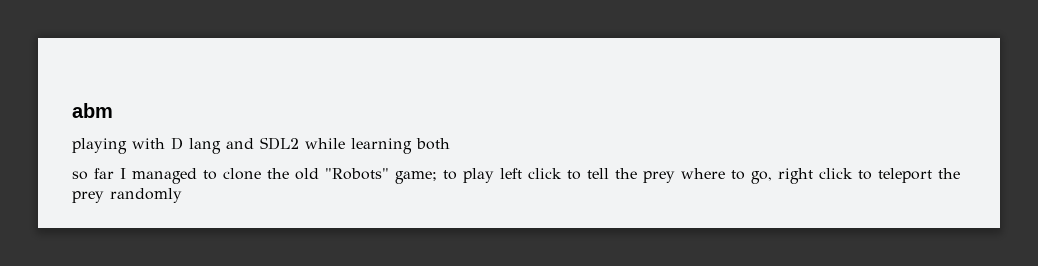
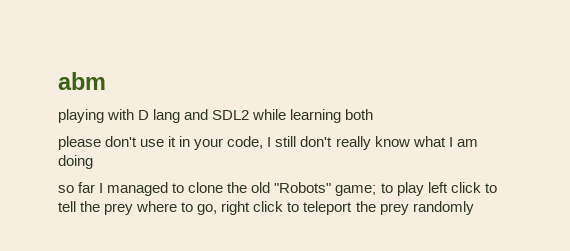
(450, 144) none -> [58,136,478,150] [58,155,93,169] // please don't use it in your code, I still don't really know what I am doing

